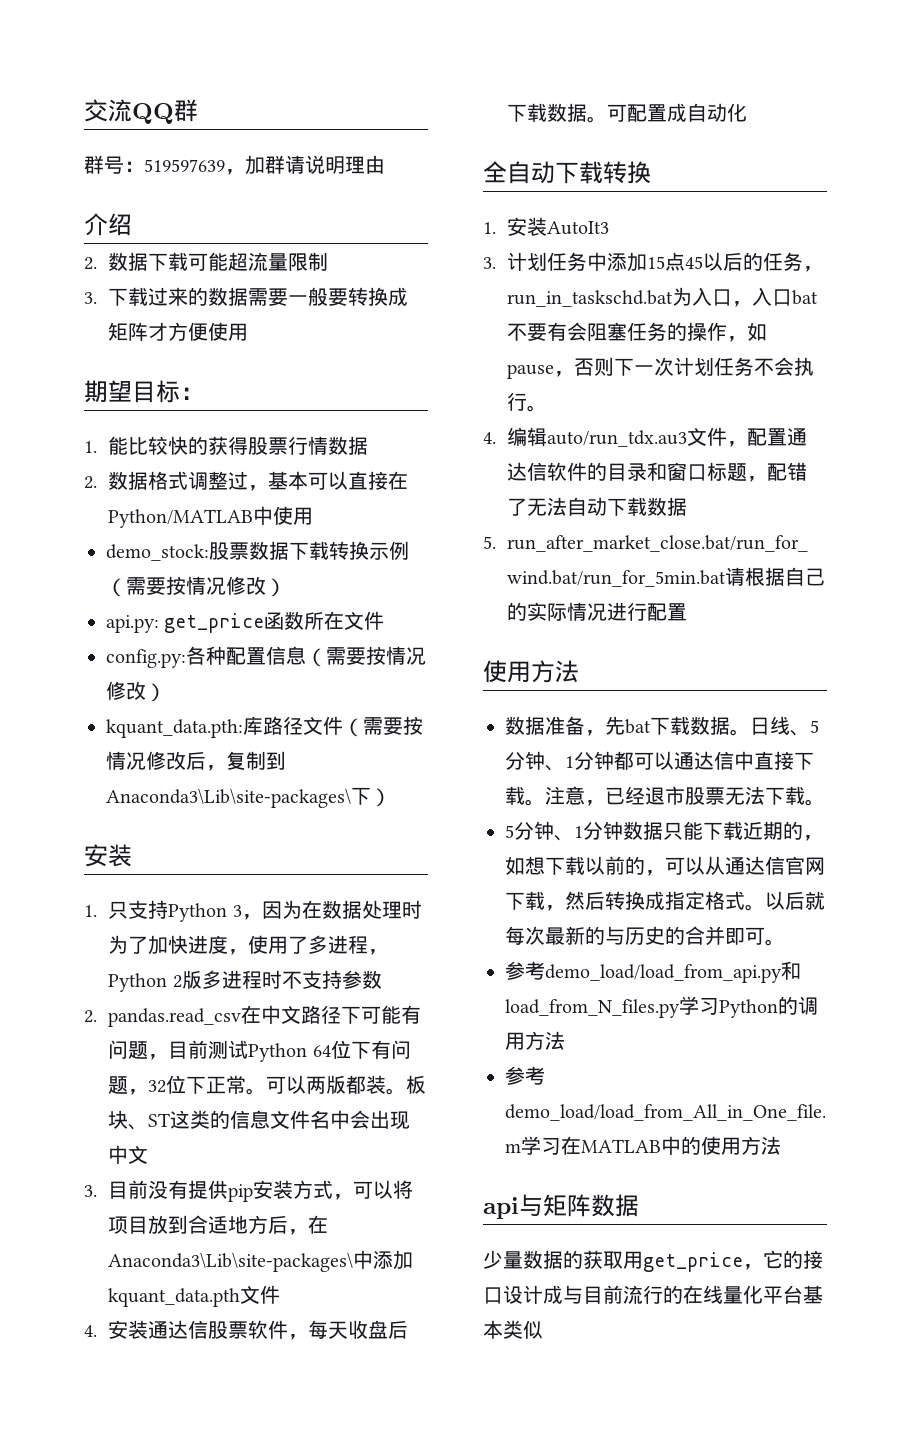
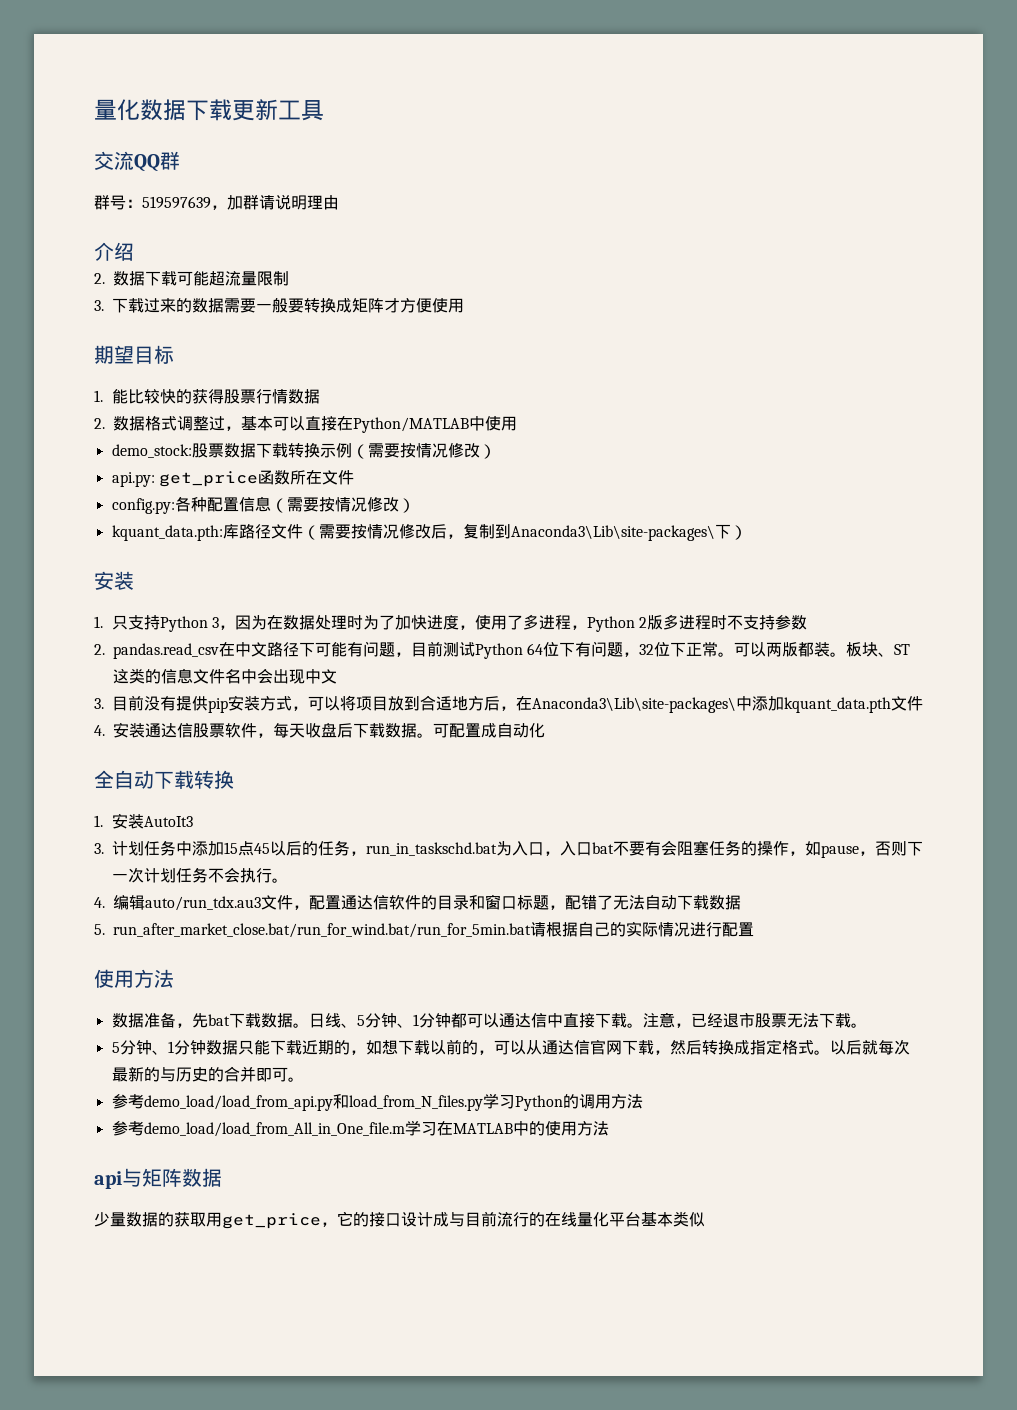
(84, 110) none -> [94,99,324,121] 量化数据下载更新工具 //
[180,387,204,400] ： -> (174, 354) none

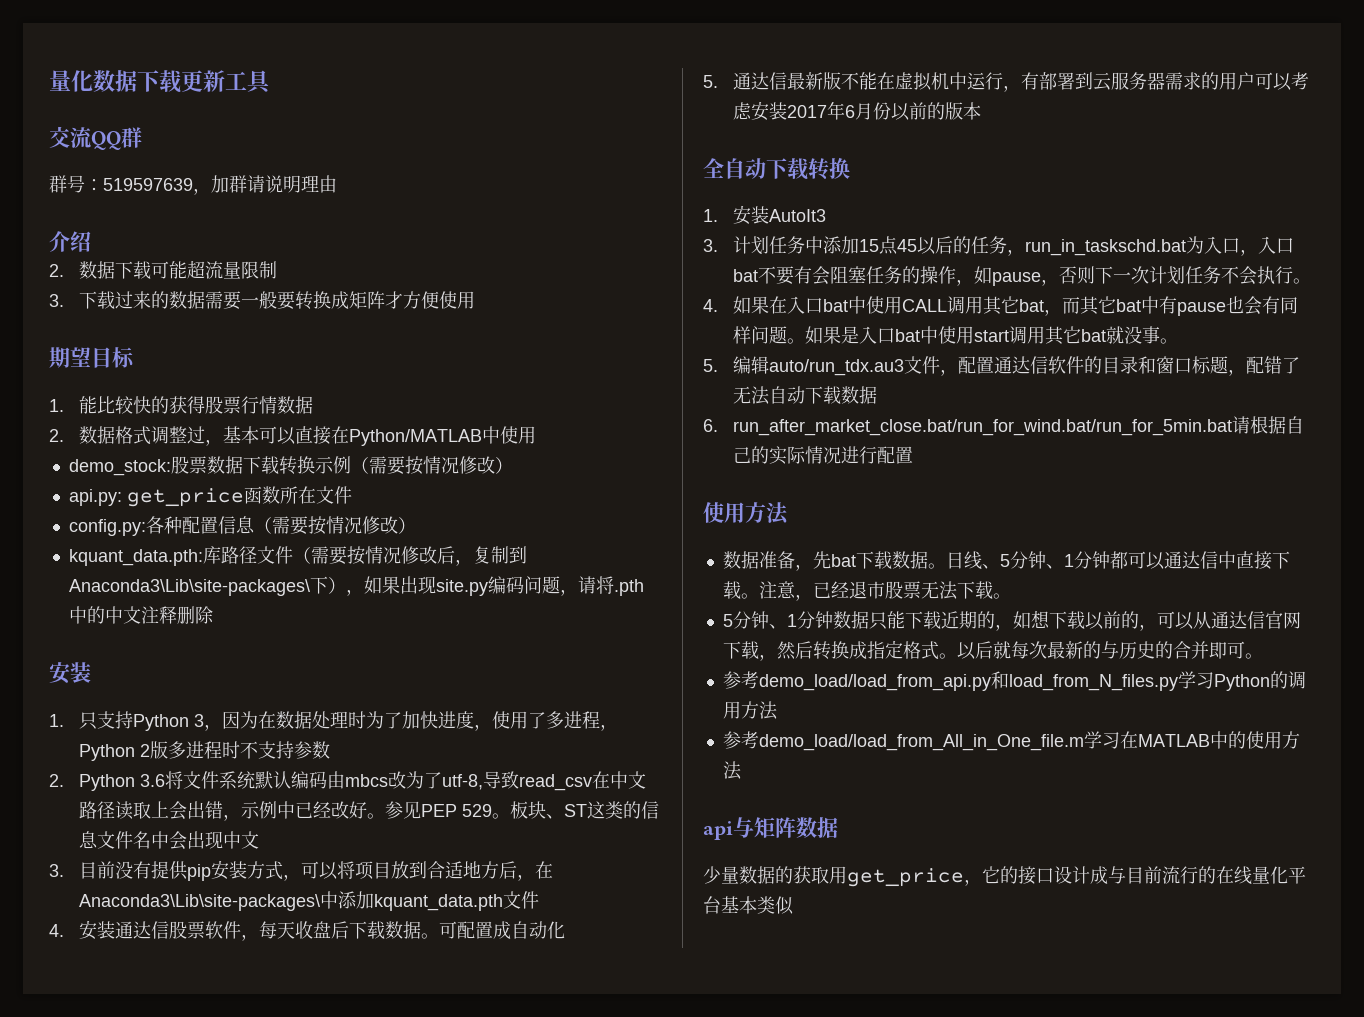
(747, 532) none -> [345,576,644,596] [68,606,214,624] ，如果出现site.py编码问题，请将.pth中的中文注释删除
[113,641,831,659] pandas.read_csv在中文路径下可能有问题，目前测试Python 64位下有问题，32位下正常。可以两版都装 -> [79,771,647,791] [79,801,493,821] Python 3.6将文件系统默认编码由mbcs改为了utf-8,导致read_csv在中文路径读取上会出错，示例中已经改好。参见PEP 529
(545, 730) none -> [703,72,1310,92] [733,101,982,121] // 5.通达信最新版不能在虚拟机中运行，有部署到云服务器需求的用户可以考虑安装2017年6月份以前的版本
(105, 902) none -> [733,296,1299,316] [733,326,1179,345] [703,359,718,372] 如果在入口bat中使用CALL调用其它bat，而其它bat中有pause也会有同样问题。如果是入口bat中使用start调用其它bat就没事。 // 5.
[94,924,105,935] 5. -> [703,419,718,432] 6.

